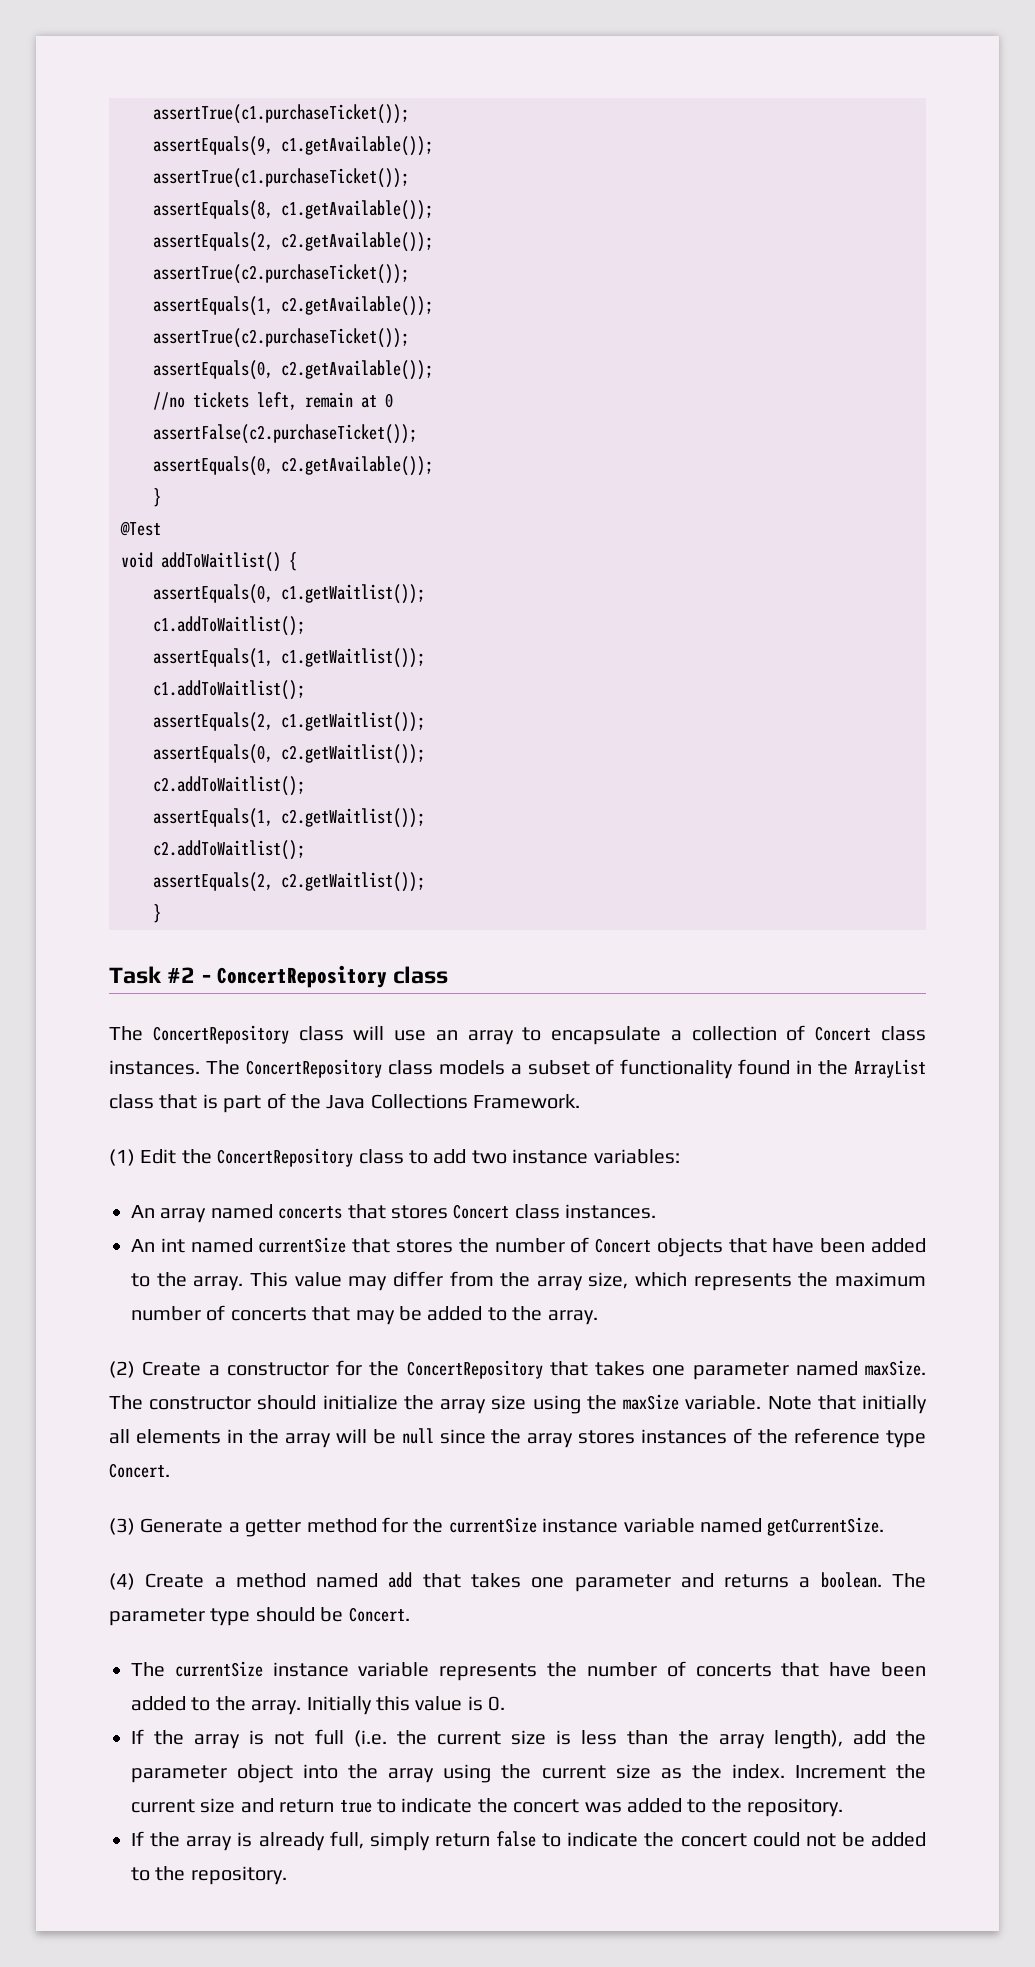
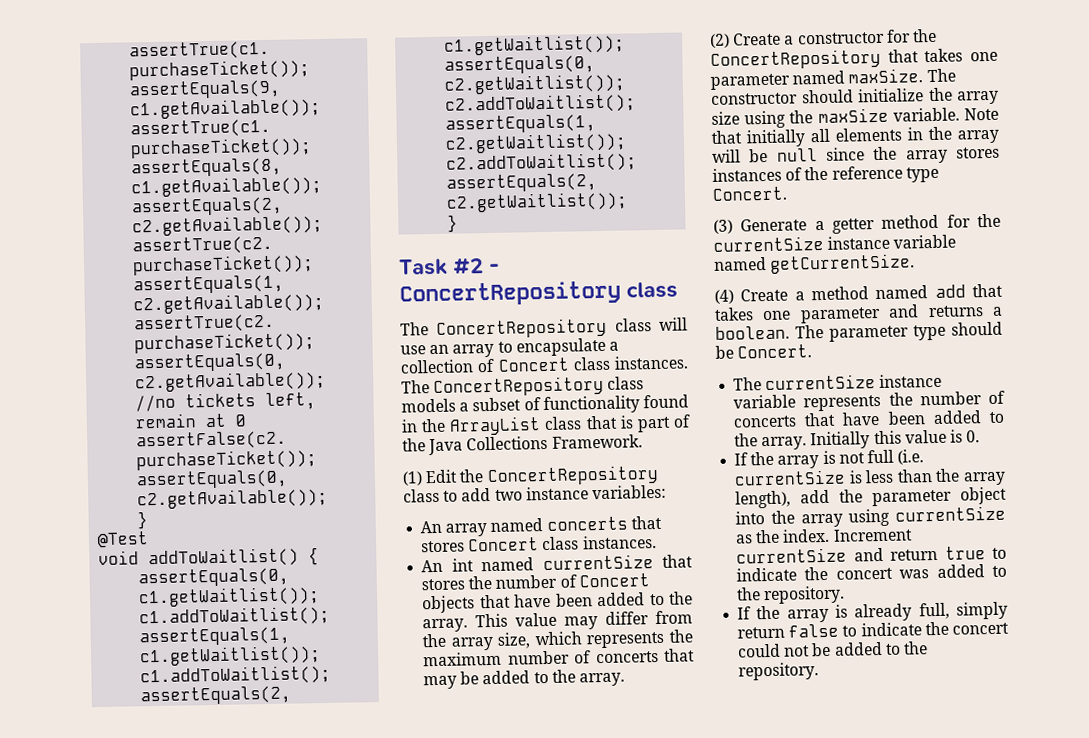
[396,1730,547,1745] the current size -> [734,469,847,486] currentSize
[501,1764,651,1779] the current size -> [895,505,1006,522] currentSize
[896,1764,927,1779] [131,1798,236,1813] the current size -> [736,547,848,564] currentSize

